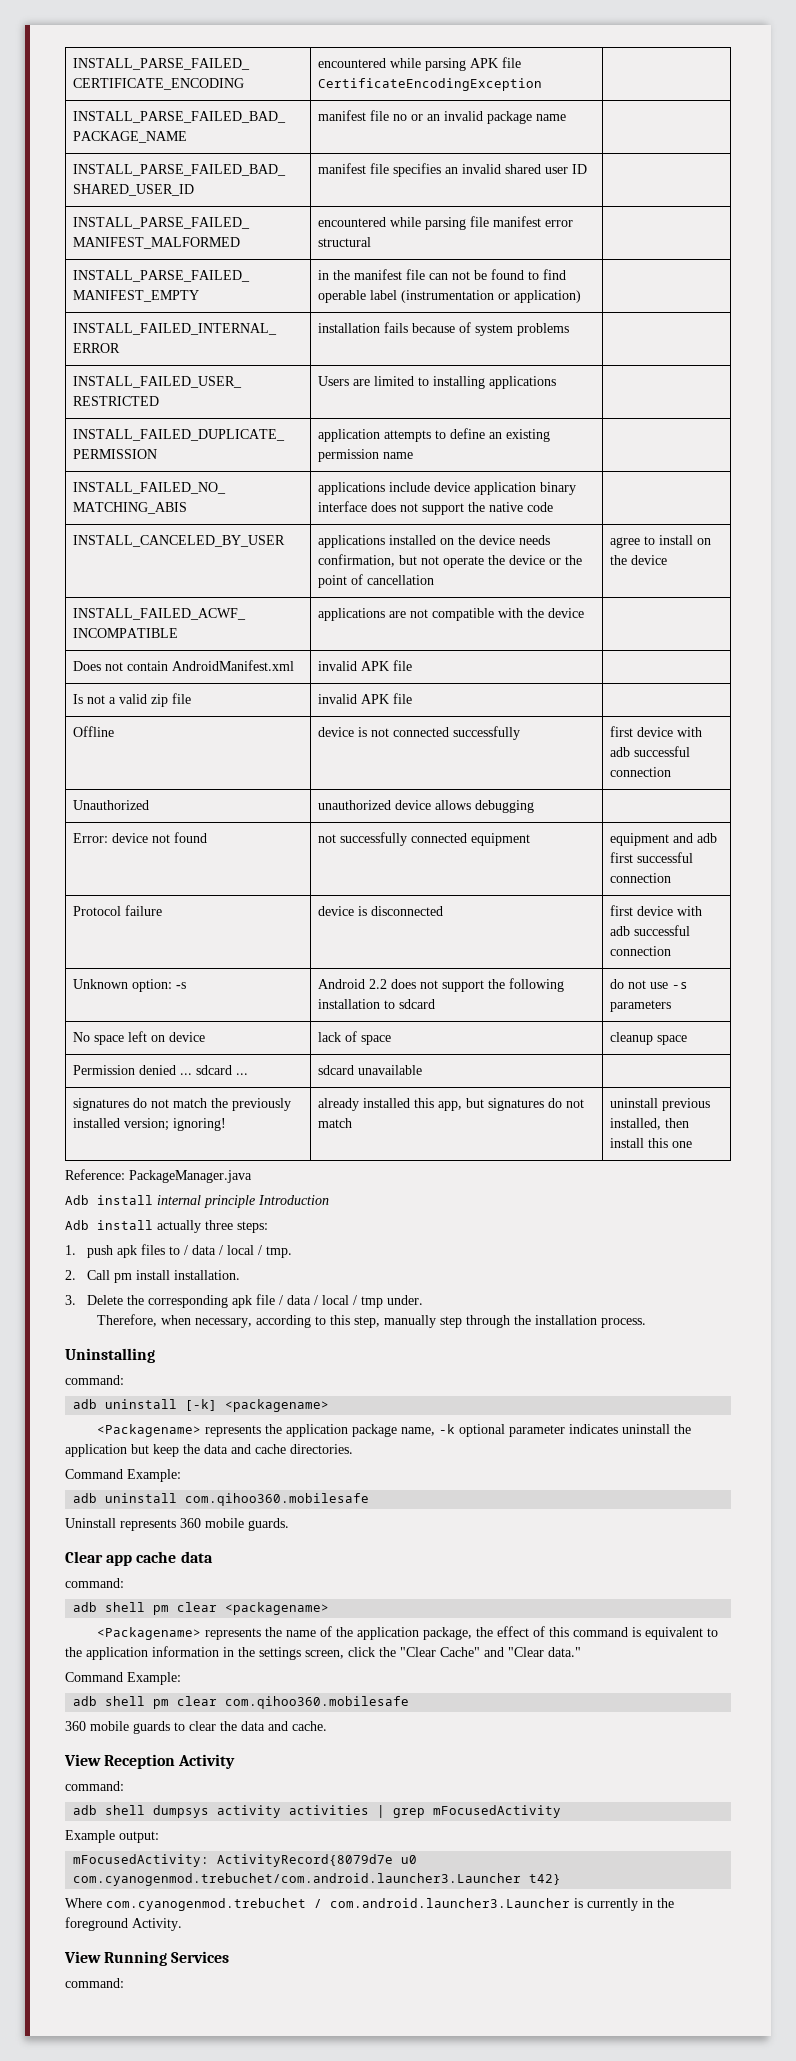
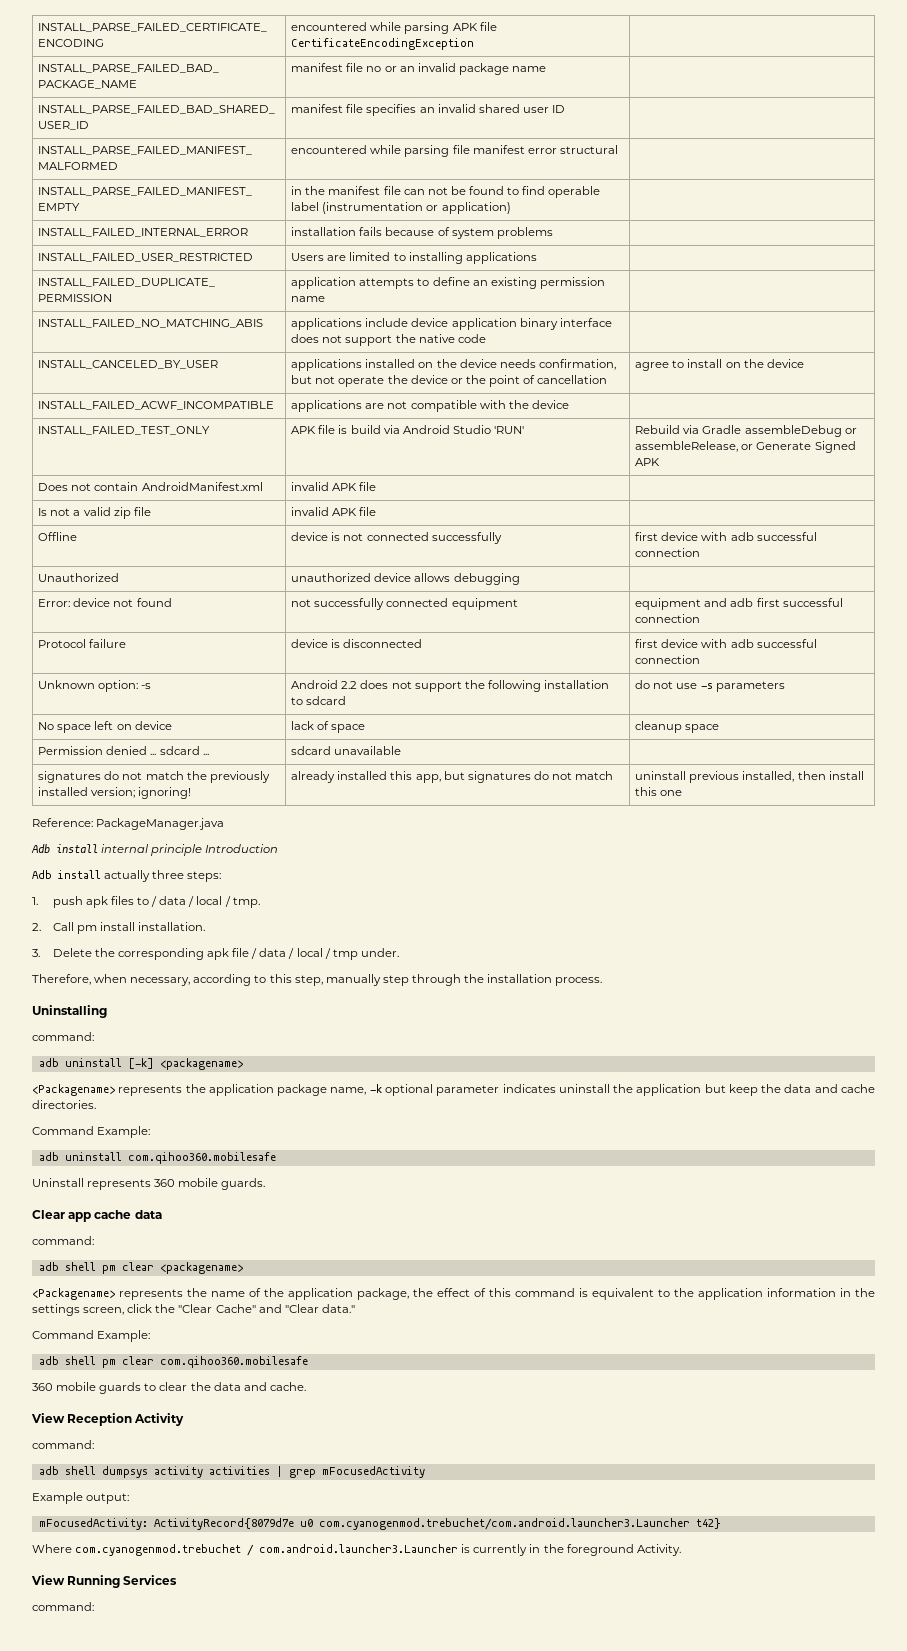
(584, 613) none -> [38,426,211,435] [291,425,524,434] [635,425,857,437] [635,441,856,453] [635,458,661,466] // INSTALL_FAILED_TEST_ONLY | APK file is build via Android Studio 'RUN' | Rebuild via Gradle assembleDebug or assembleRelease, or Generate Signed APK

